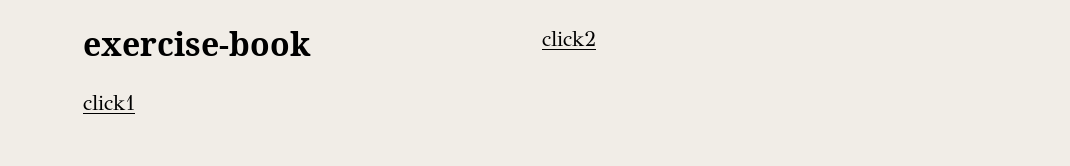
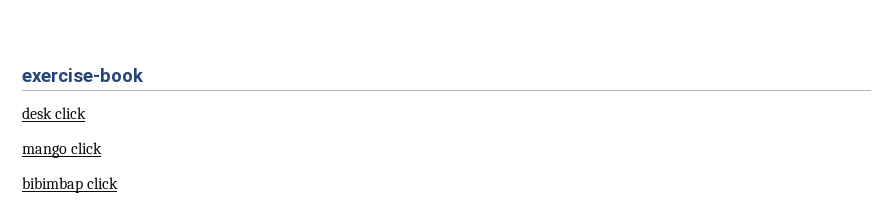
[83,95,135,110] [542,31,596,46] click1 // click2 -> [22,107,87,119] [22,142,103,158] [22,177,119,193] desk click // mango click // bibimbap click

